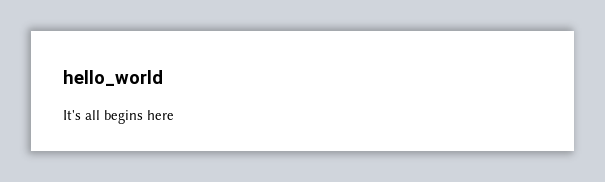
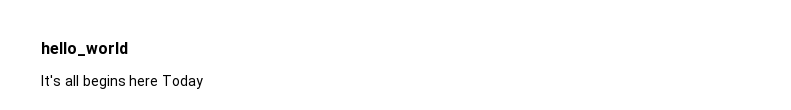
(174, 115) none -> [162,75,204,89] Today

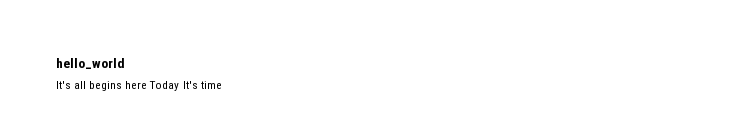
(204, 82) none -> [182,81,222,89] It's time

